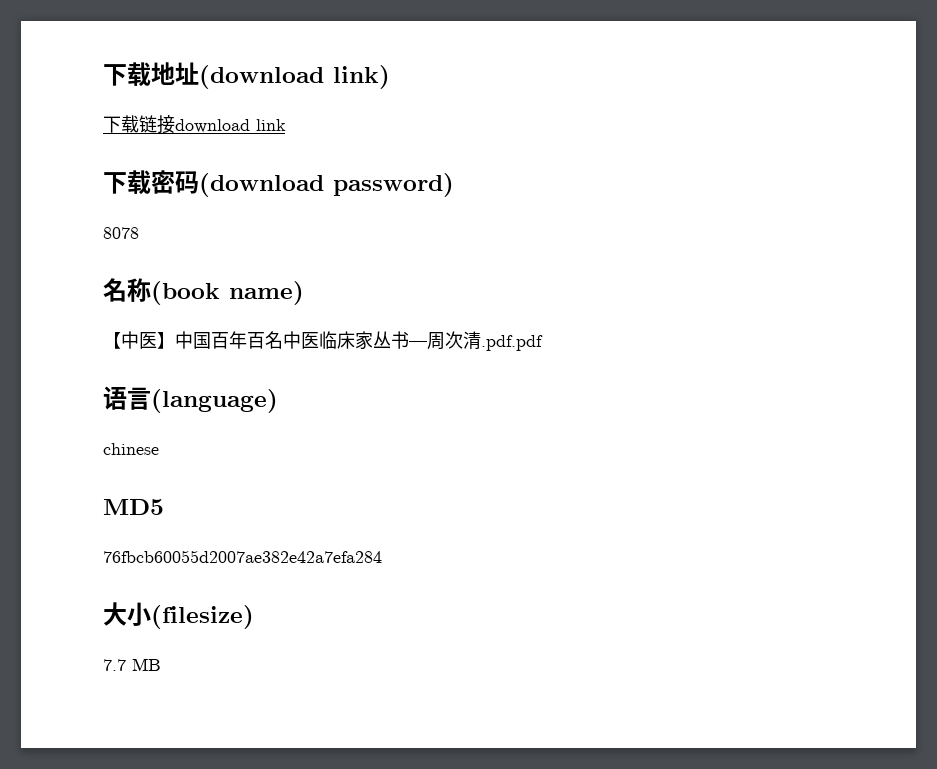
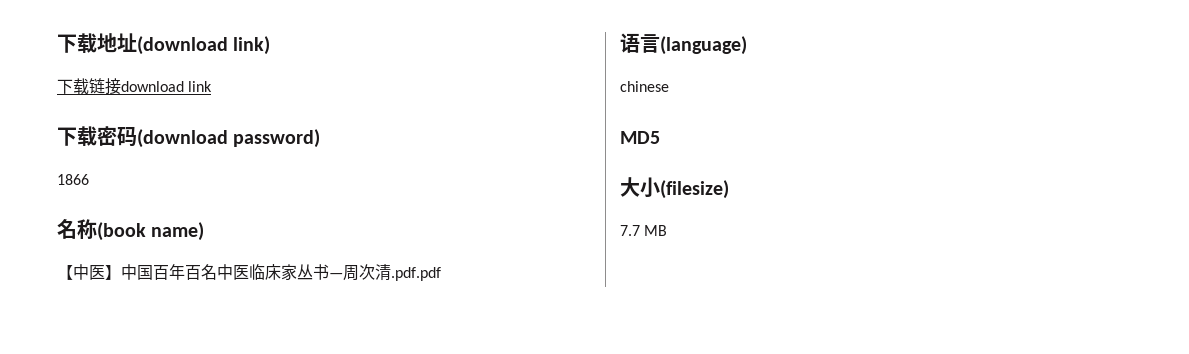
[103,227,139,239] 8078 -> [57,174,89,185] 1866
[103,550,382,563] // 76fbcb60055d2007ae382e42a7efa284 -> (660, 137) none

